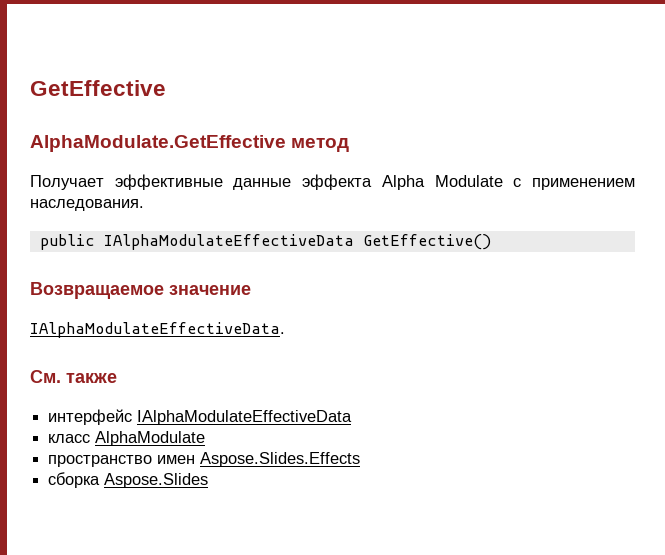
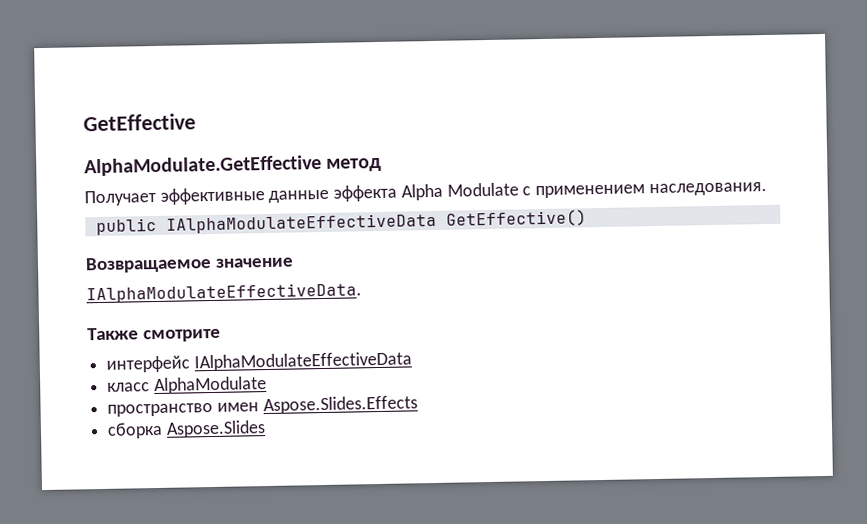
[30,370,117,383] См. также -> [87,327,221,343] Также смотрите

